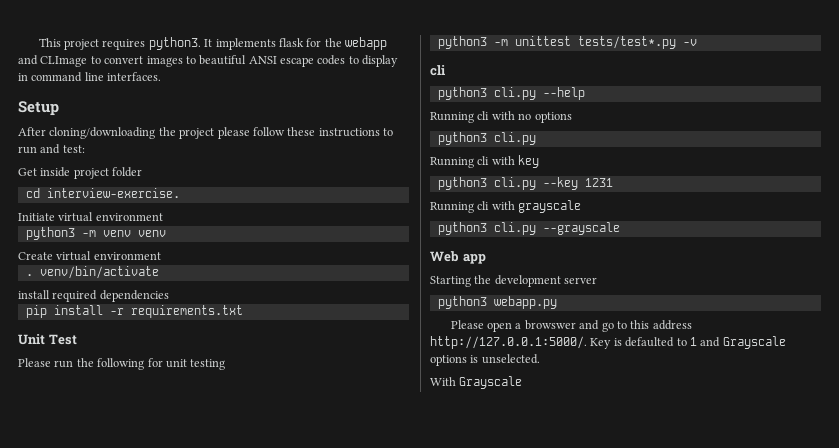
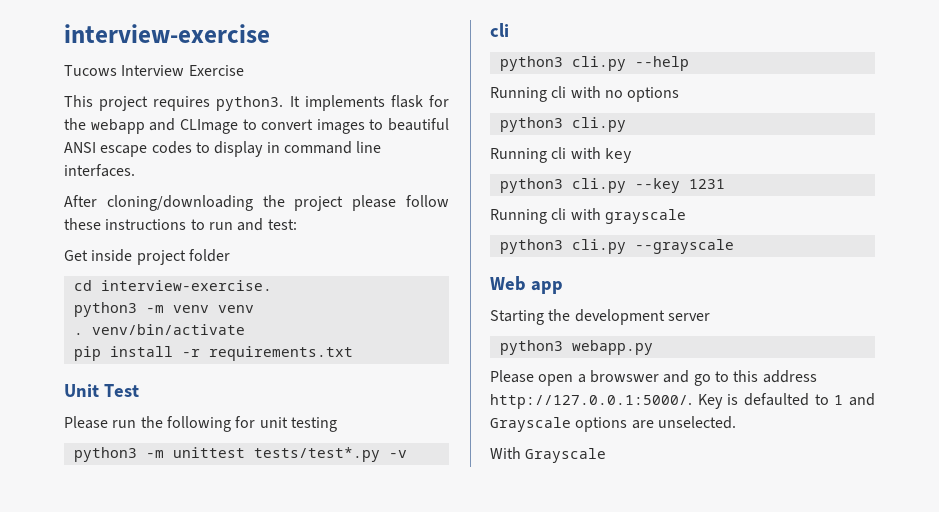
(38, 42) none -> [64,24,270,43] [64,65,244,76] interview-exercise // Tucows Interview Exercise //
[18,101,59,116] // Setup -> (135, 170) none
[18,212,163,222] // Initiate virtual environment -> (272, 285) none
[18,251,161,261] // Create virtual environment -> (254, 309) none
[18,290,169,302] // install required dependencies -> (245, 329) none
[470,355,479,363] is -> [631,420,654,429] are

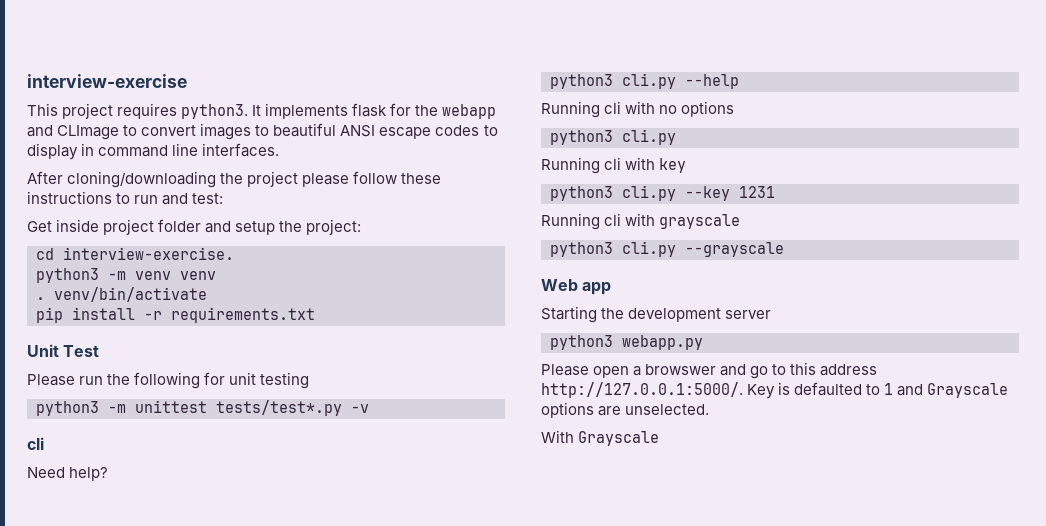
[64,65,244,76] // Tucows Interview Exercise -> (187, 81) none
(230, 255) none -> [205,219,362,235] and setup the project:
(509, 30) none -> [27,467,109,481] // Need help?

